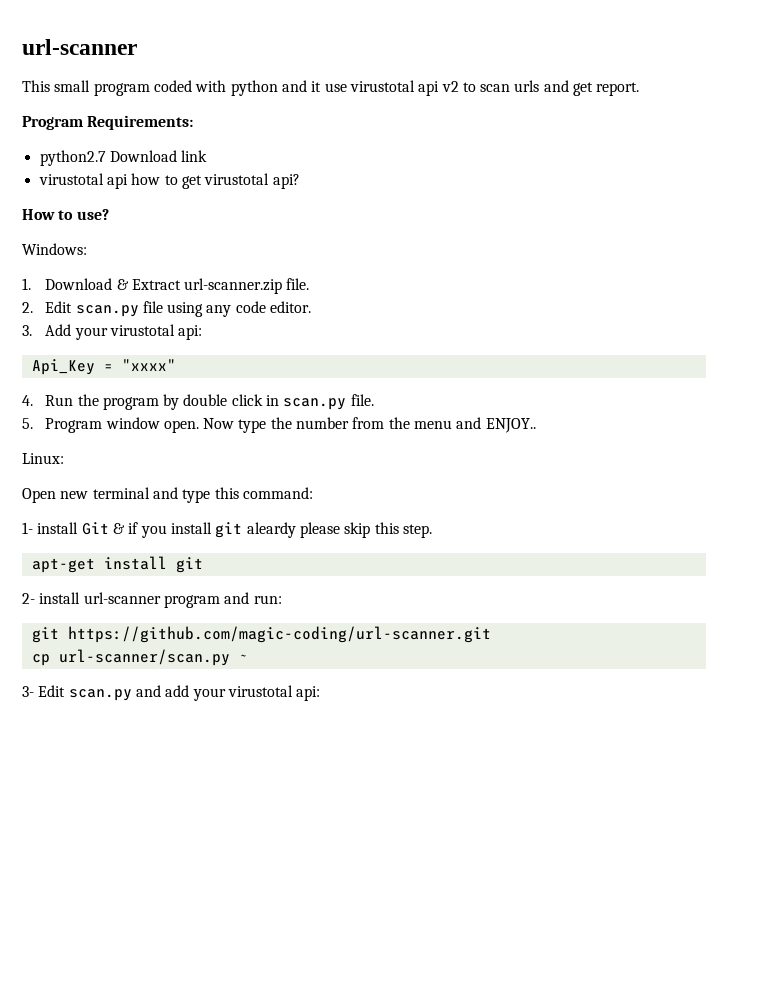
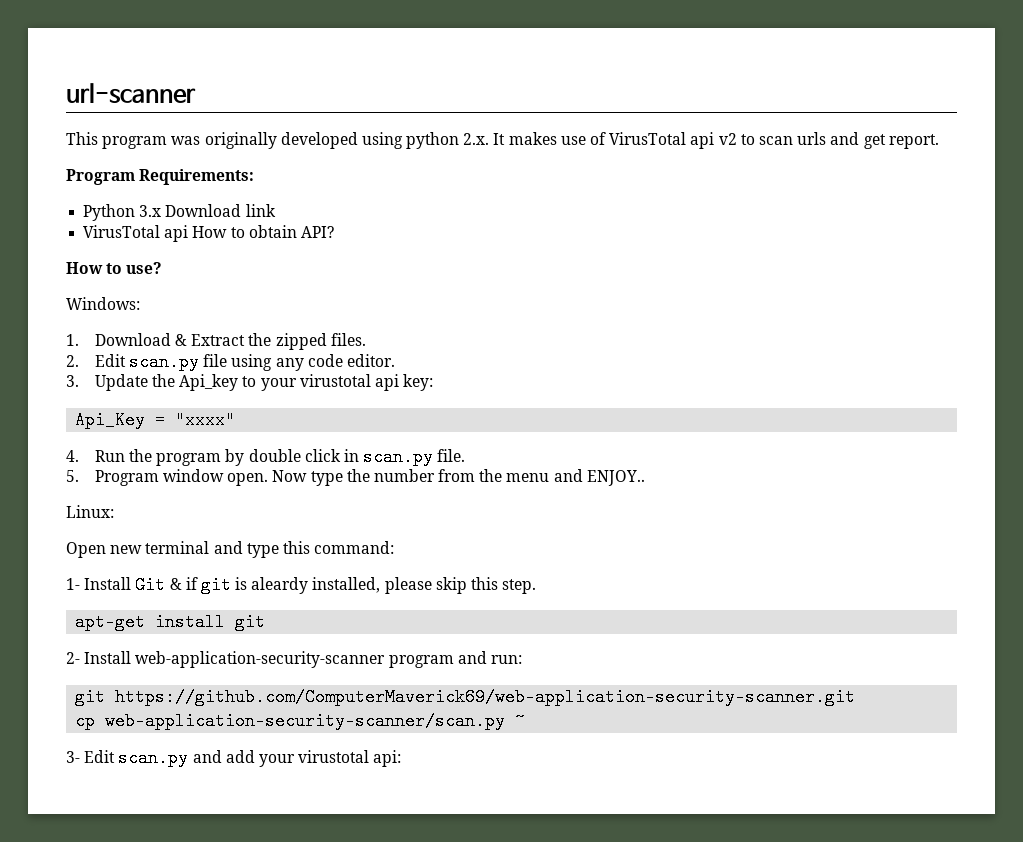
[54,80,415,96] small program coded with python and it use virustotal -> [102,132,687,149] program was originally developed using python 2.x. It makes use of VirusTotal
[39,150,106,166] python2.7 -> [83,204,162,221] Python 3.x
[38,173,300,189] virustotal api how to get virustotal api? -> [83,225,334,242] VirusTotal api How to obtain API?
[184,278,310,294] url-scanner.zip file. -> [248,333,366,350] the zipped files.
[45,324,203,340] Add your virustotal api: -> [94,374,434,391] Update the Api_key to your virustotal api key:
[37,522,79,534] install -> [84,577,132,590] Install
[140,522,296,538] you install git aleardy -> [200,576,381,594] git is aleardy installed,
[39,592,161,604] install url-scanner -> [84,651,386,668] Install web-application-security-scanner
[67,626,491,643] https://github.com/magic-coding/url-scanner.git -> [115,688,856,706] https://github.com/ComputerMaverick69/web-application-security-scanner.git
[58,649,230,666] url-scanner/scan.py -> [105,712,506,730] web-application-security-scanner/scan.py

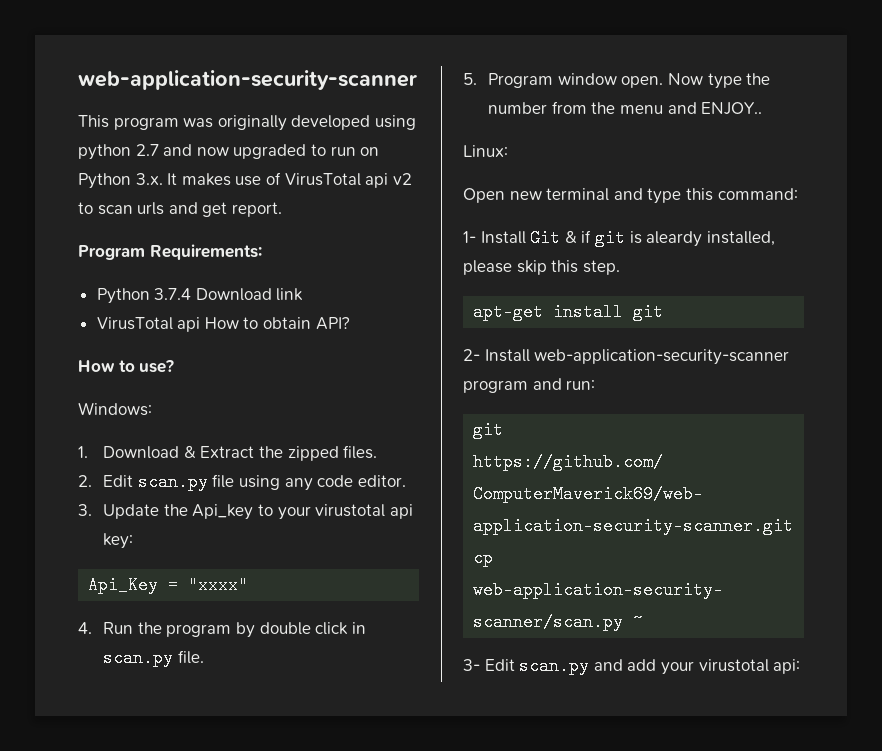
[66,83,196,104] url-scanner -> [78,70,417,90] web-application-security-scanner
[463,133,490,145] 2.x. -> [135,144,380,159] [78,173,163,189] 2.7 and now upgraded to run on Python 3.x.
[139,205,162,217] 3.x -> [154,288,192,300] 3.7.4

